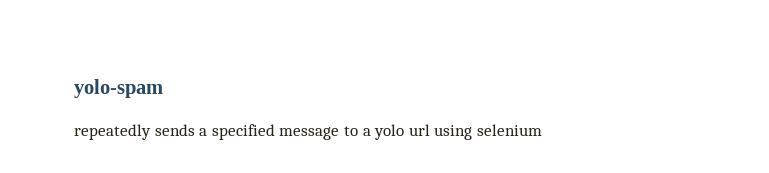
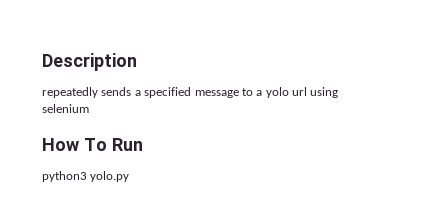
[74,79,163,98] yolo-spam -> [42,53,137,71] Description
(542, 130) none -> [42,138,143,151] [42,171,130,182] // How To Run // python3 yolo.py

